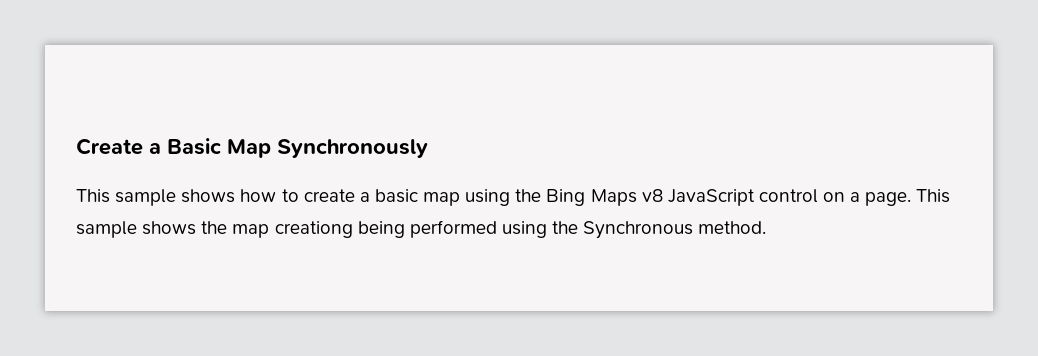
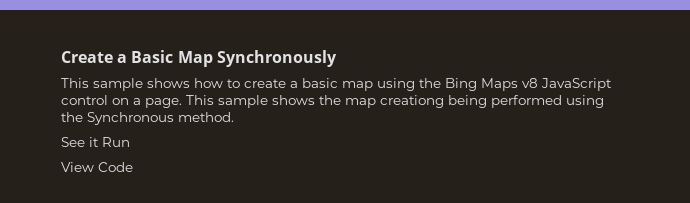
(767, 227) none -> [61,137,130,147] [61,162,133,172] // See it Run // View Code

